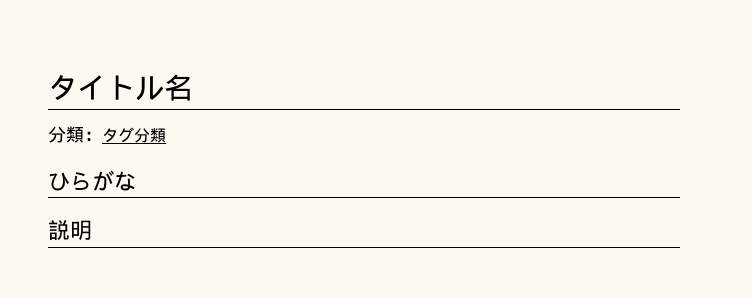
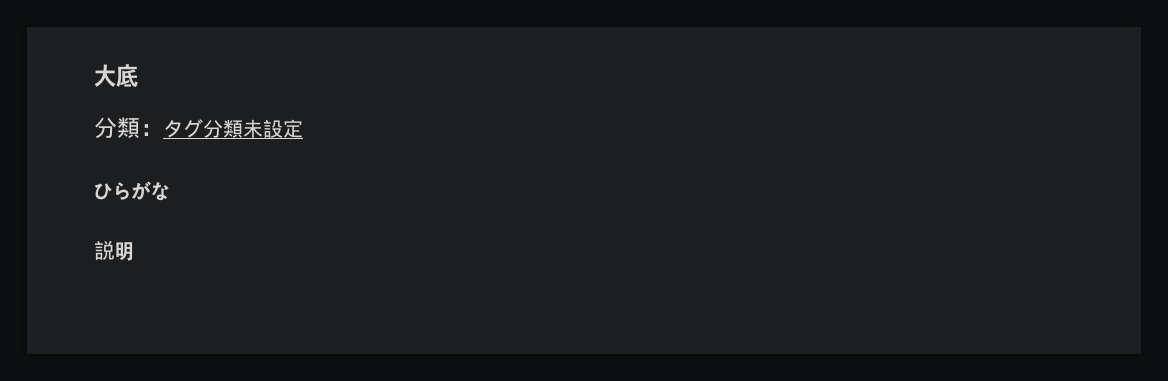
[48,74,193,101] タイトル名 -> [94,64,138,87] 大底
(166, 135) none -> [243,119,303,138] 未設定

